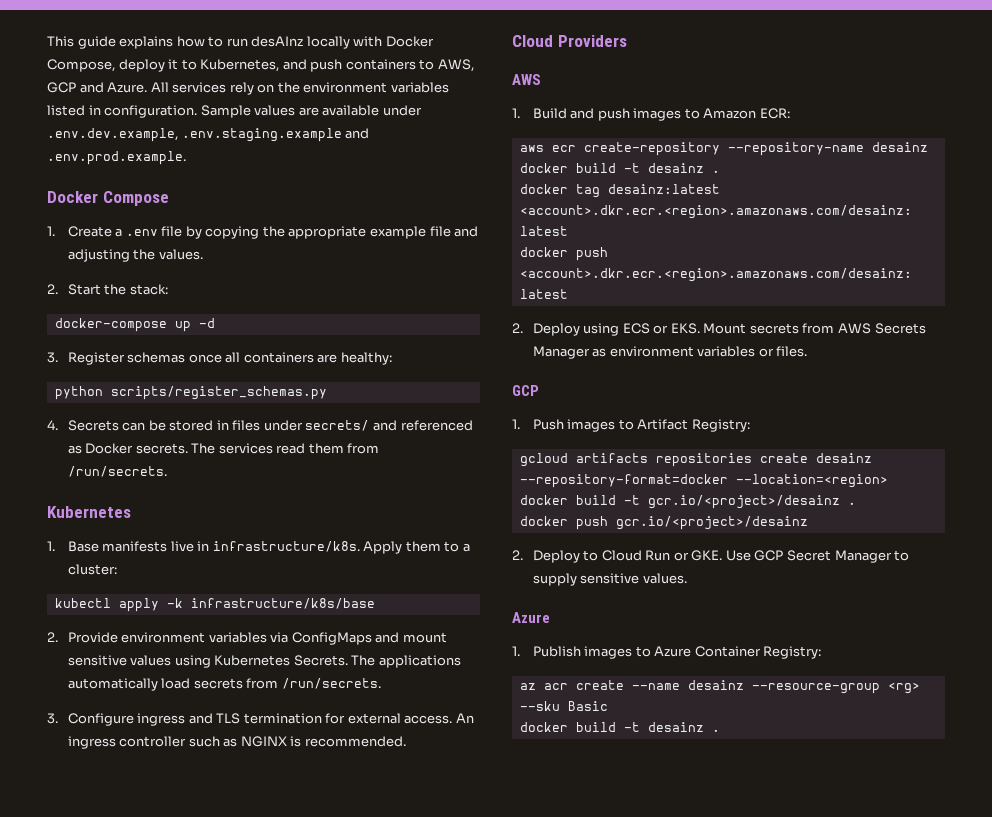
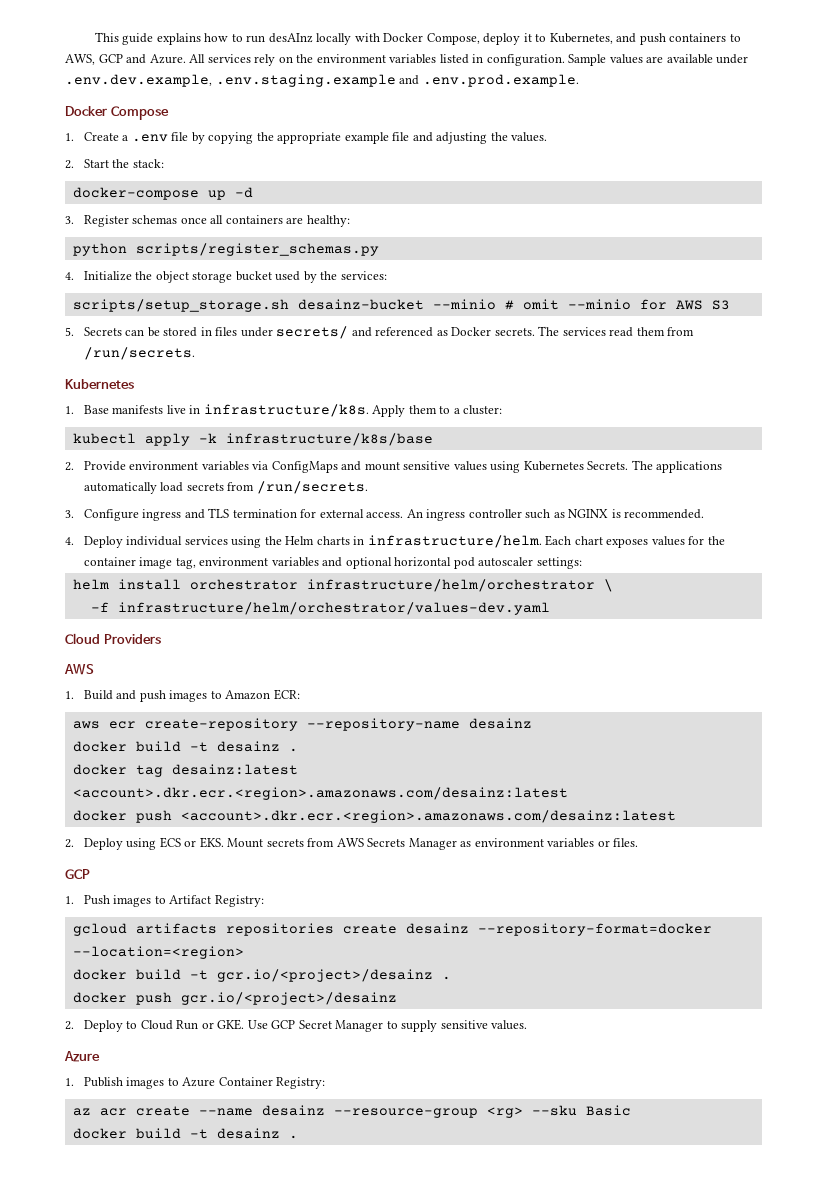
(58, 425) none -> [83,271,387,283] [72,299,730,312] [65,327,74,336] Initialize the object storage bucket used by the services: // scripts/setup_storage.sh desainz-bucket --minio # omit --minio for AWS S3 // 5.
(406, 741) none -> [65,535,725,548] [83,557,582,569] [72,579,613,592] [90,602,550,615] // 4. Deploy individual services using the Helm charts in infrastructure/helm. Each chart exposes values for the container image tag, environment variables and optional horizontal pod autoscaler settings: // helm install orchestrator infrastructure/helm/orchestrator \ // -f infrastructure/helm/orchestrator/values-dev.yaml

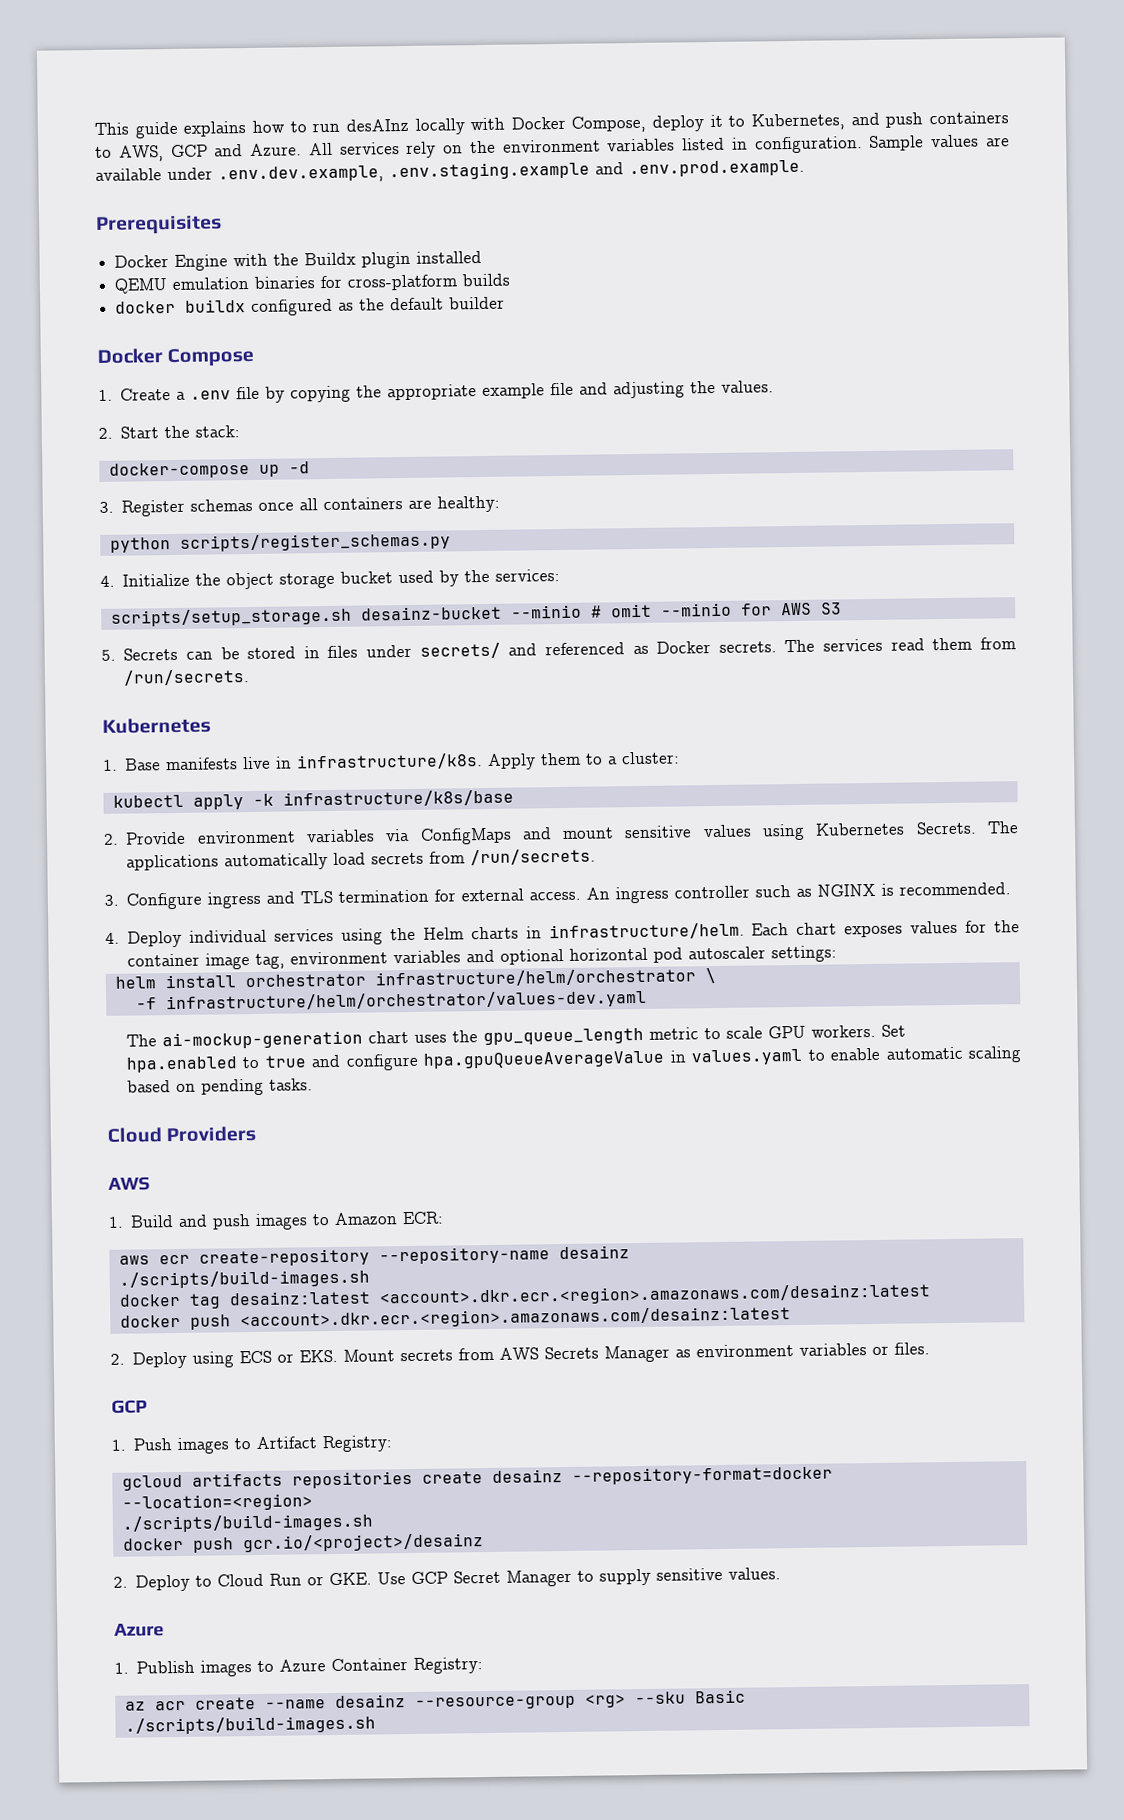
(579, 80) none -> [96,215,222,235] [114,250,483,271] [114,273,511,294] [115,296,506,316] // Prerequisites // Docker Engine with the Buildx plugin installed // QEMU emulation binaries for cross-platform builds // docker buildx configured as the default builder
(550, 608) none -> [125,1024,906,1050] [125,1046,1023,1073] [126,1078,313,1096] // The ai-mockup-generation chart uses the gpu_queue_length metric to scale GPU workers. Set hpa.enabled to true and configure hpa.gpuQueueAverageValue in values.yaml to enable automatic scaling based on pending tasks.
[72,741,298,752] docker build -t desainz . -> [118,1269,370,1289] ./scripts/build-images.sh
[72,969,451,982] docker build -t gcr.io/<project>/desainz . -> [121,1513,373,1533] ./scripts/build-images.sh
[72,1128,298,1139] docker build -t desainz . -> [124,1715,376,1735] ./scripts/build-images.sh

